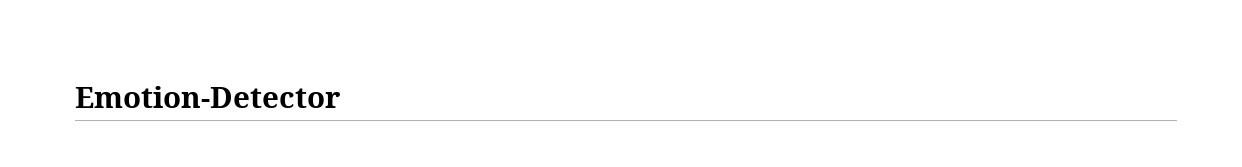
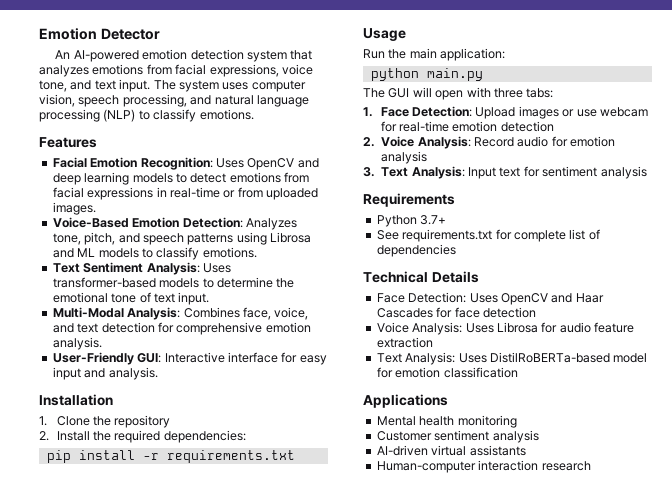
[75,86,340,108] Emotion-Detector -> [39,28,160,40] [55,49,313,62] [39,64,313,77] [39,79,306,92] [39,94,309,107] [39,109,254,122] [39,137,97,148] [52,157,319,170] [52,172,309,185] [52,187,318,200] [52,202,96,215] [52,217,297,230] [52,232,311,245] [52,247,257,260] [52,262,231,275] [52,277,295,288] [52,292,210,305] [52,307,309,320] [52,322,311,335] [52,337,102,350] [52,352,327,365] [52,367,158,380] [39,394,113,406] [39,415,171,428] [39,430,246,443] [46,450,295,463] [363,28,406,41] [363,48,506,61] [370,68,483,81] [363,87,554,100] [363,106,648,119] [380,121,554,132] [363,136,616,149] [381,151,428,164] [363,166,647,179] [363,193,455,207] [376,215,447,227] [376,229,600,242] [376,244,456,257] [363,271,479,283] [376,292,604,305] [376,307,536,318] [376,322,634,335] [376,337,433,348] [376,352,648,365] [376,367,518,378] [363,394,448,408] [376,415,517,428] [376,430,539,443] [376,445,526,456] [376,460,591,473] Emotion Detector // An AI-powered emotion detection system that analyzes emotions from facial expressions, voice tone, and text input. The system uses computer vision, speech processing, and natural language processing (NLP) to classify emotions. // Features // Facial Emotion Recognition: Uses OpenCV and deep learning models to detect emotions from facial expressions in real-time or from uploaded images. // Voice-Based Emotion Detection: Analyzes tone, pitch, and speech patterns using Librosa and ML models to classify emotions. // Text Sentiment Analysis: Uses transformer-based models to determine the emotional tone of text input. // Multi-Modal Analysis: Combines face, voice, and text detection for comprehensive emotion analysis. // User-Friendly GUI: Interactive interface for easy input and analysis. // Installation // 1. Clone the repository // 2. Install the required dependencies: // pip install -r requirements.txt // Usage // Run the main application: // python main.py // The GUI will open with three tabs: // 1. Face Detection: Upload images or use webcam for real-time emotion detection // 2. Voice Analysis: Record audio for emotion analysis // 3. Text Analysis: Input text for sentiment analysis // Requirements // Python 3.7+ // See requirements.txt for complete list of dependencies // Technical Details // Face Detection: Uses OpenCV and Haar Cascades for face detection // Voice Analysis: Uses Librosa for audio feature extraction // Text Analysis: Uses DistilRoBERTa-based model for emotion classification // Applications // Mental health monitoring // Customer sentiment analysis // AI-driven virtual assistants // Human-computer interaction research

